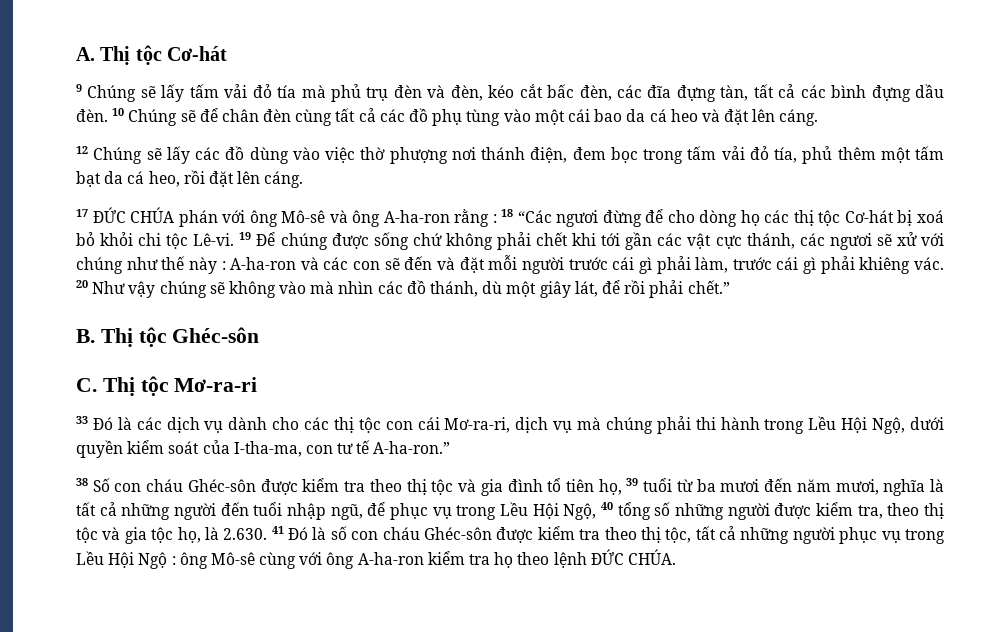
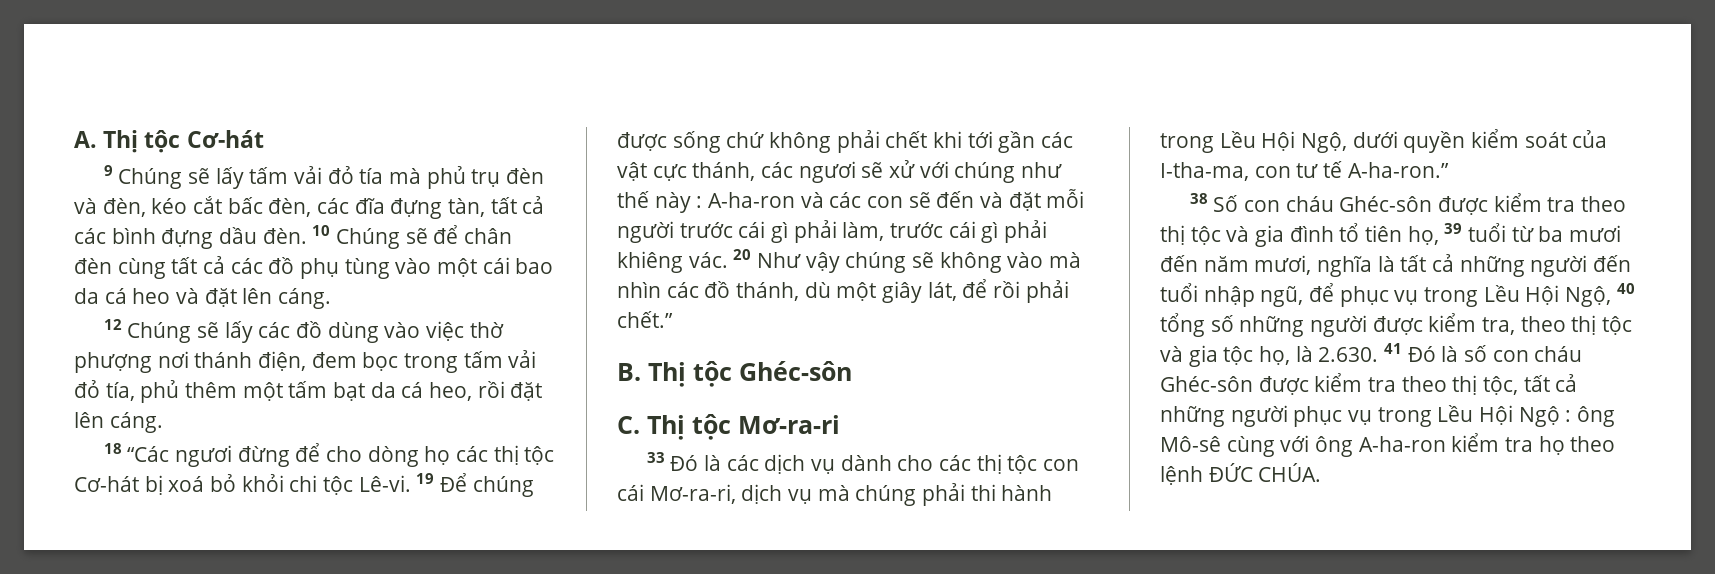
[76,207,497,227] 17 ĐỨC CHÚA phán với ông Mô-sê và ông A-ha-ron rằng : -> (163, 422) none

